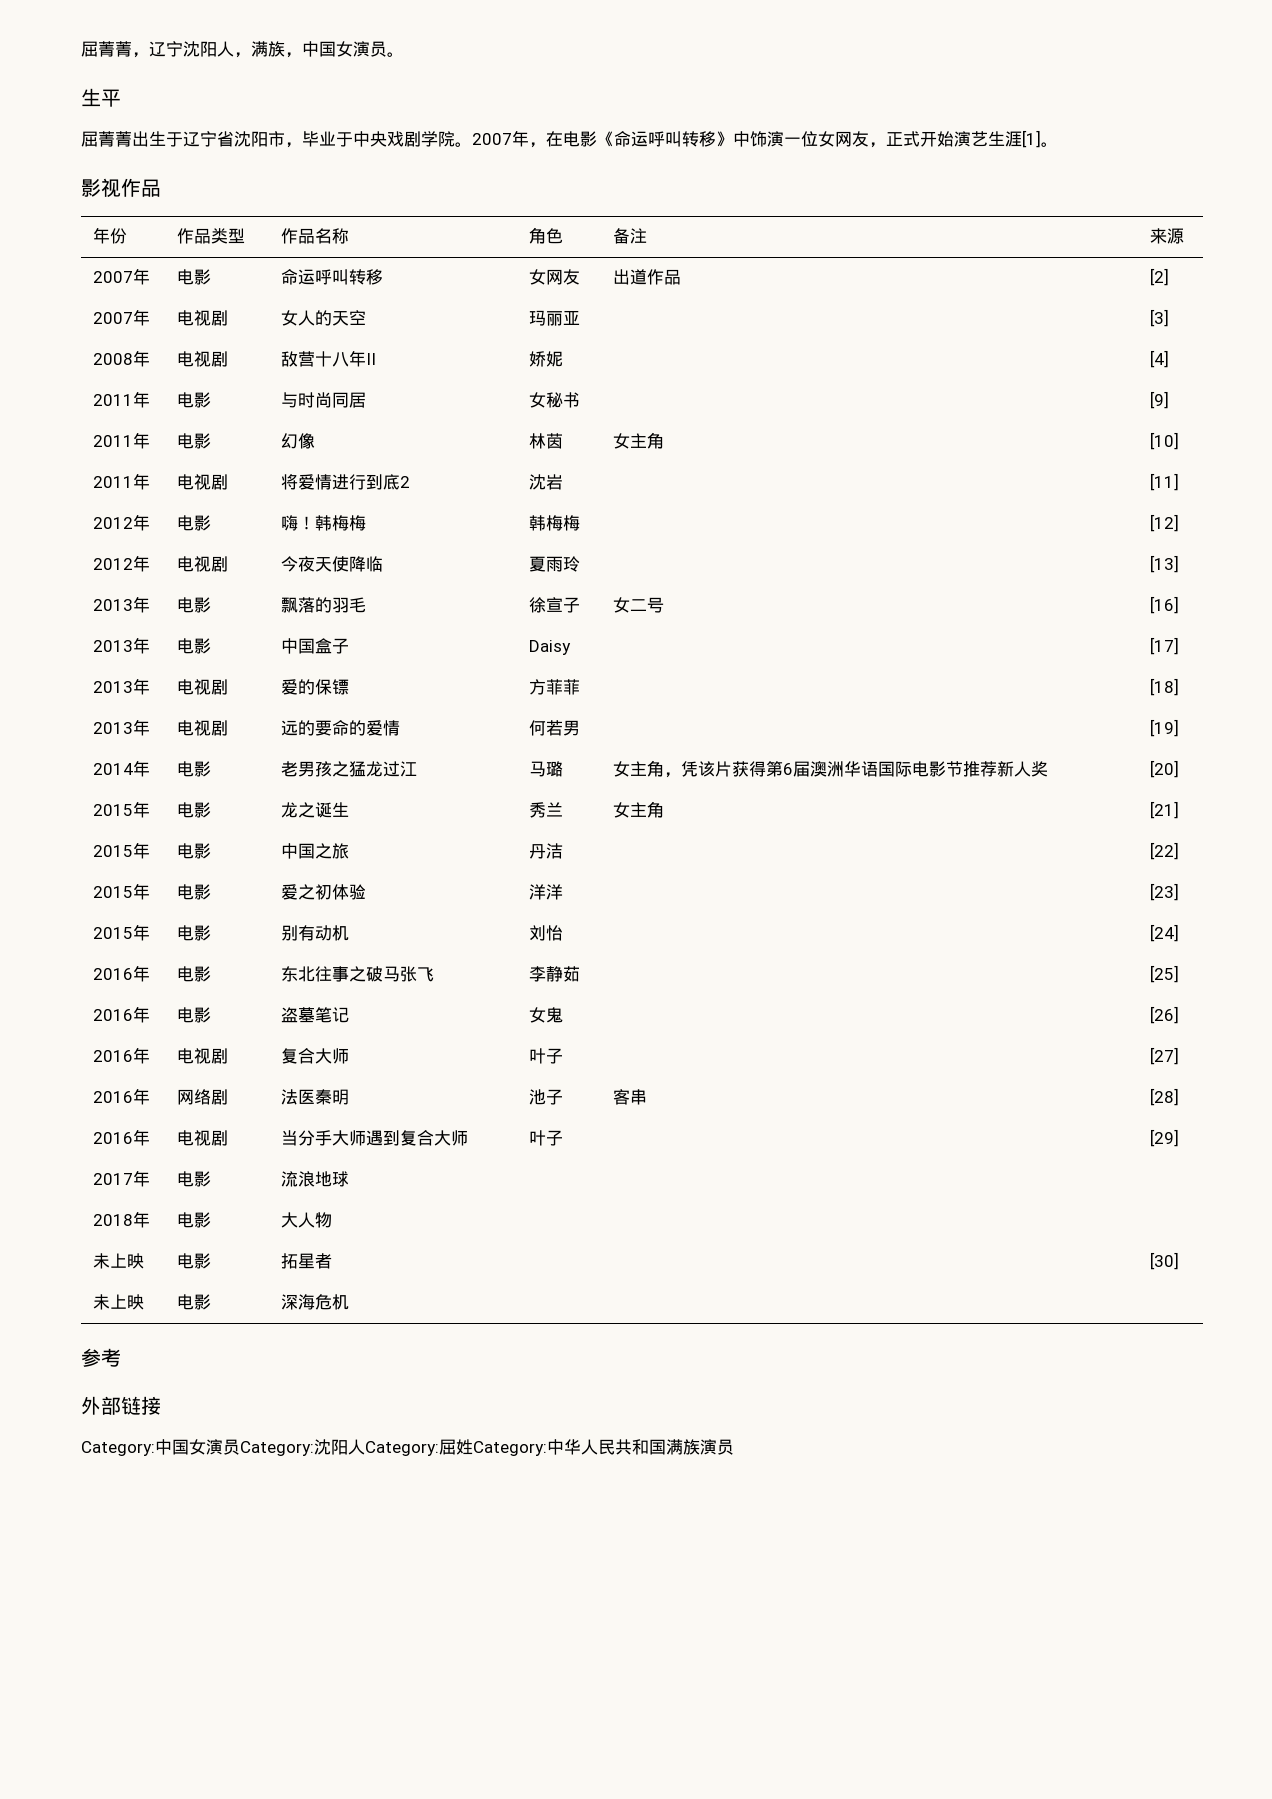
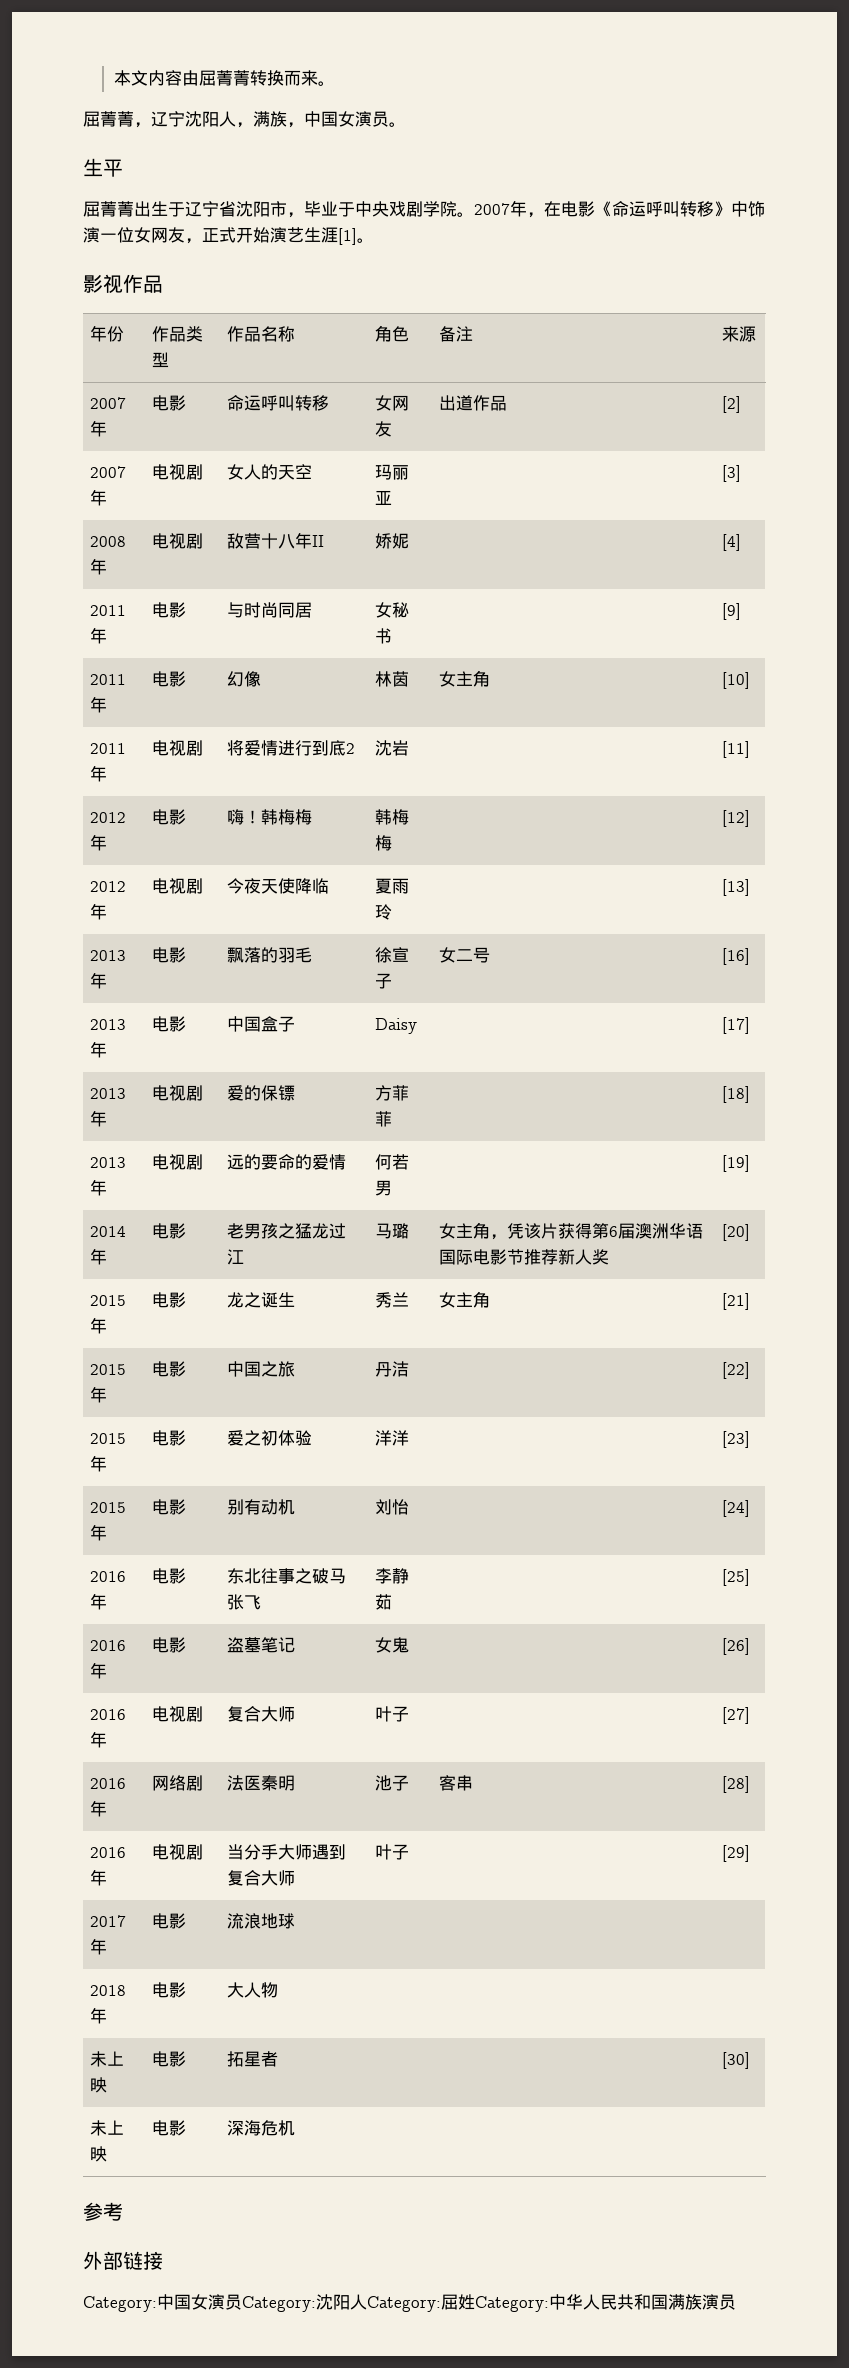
(81, 49) none -> [113,70,335,86] 本文内容由屈菁菁转换而来。 //

